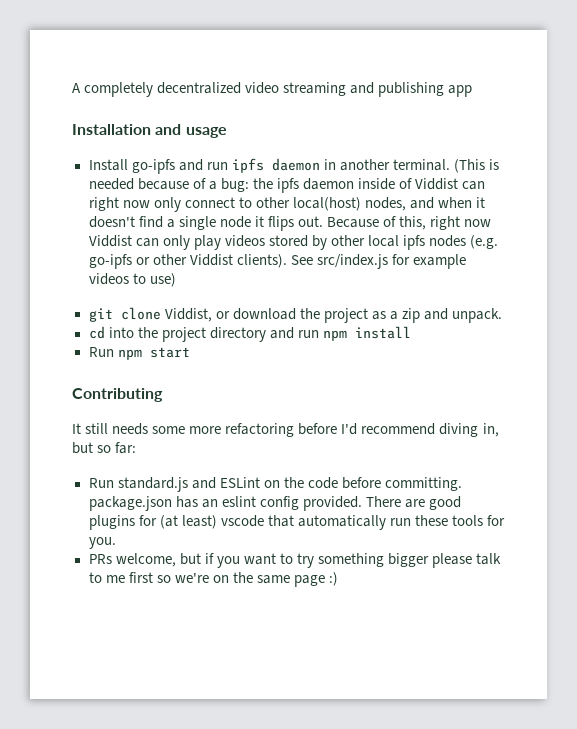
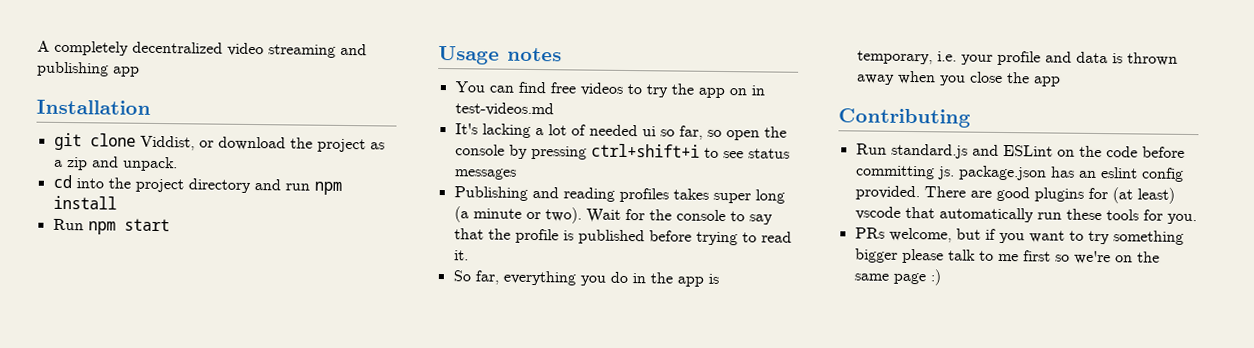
[155,124,227,138] [88,158,499,174] [88,178,486,193] [88,197,486,212] [88,216,492,231] [88,235,499,250] [88,254,466,269] [88,273,176,287] and usage // Install go-ipfs and run ipfs daemon in another terminal. (This is needed because of a bug: the ipfs daemon inside of Viddist can right now only connect to other local(host) nodes, and when it doesn't find a single node it flips out. Because of this, right now Viddist can only play videos stored by other local ipfs nodes (e.g. go-ipfs or other Viddist clients). See src/index.js for example videos to use) -> (151, 107) none
[72,388,163,402] [72,423,499,437] [72,442,137,454] Contributing // It still needs some more refactoring before I'd recommend diving in, but so far: -> [438,45,562,65] [454,81,765,99] [454,102,554,117] [454,123,787,141] [454,143,790,160] [453,168,517,180] [453,186,785,204] [453,206,773,225] [453,228,792,246] [453,250,469,261] [452,270,719,287] [856,50,1178,66] [855,70,1061,87] [838,108,971,128] Usage notes // You can find free videos to try the app on in test-videos.md // It's lacking a lot of needed ui so far, so open the console by pressing ctrl+shift+i to see status messages // Publishing and reading profiles takes super long (a minute or two). Wait for the console to say that the profile is published before trying to read it. // So far, everything you do in the app is temporary, i.e. your profile and data is thrown away when you close the app // Contributing
[384,477,462,491] committing. -> [854,165,955,180] committing js.

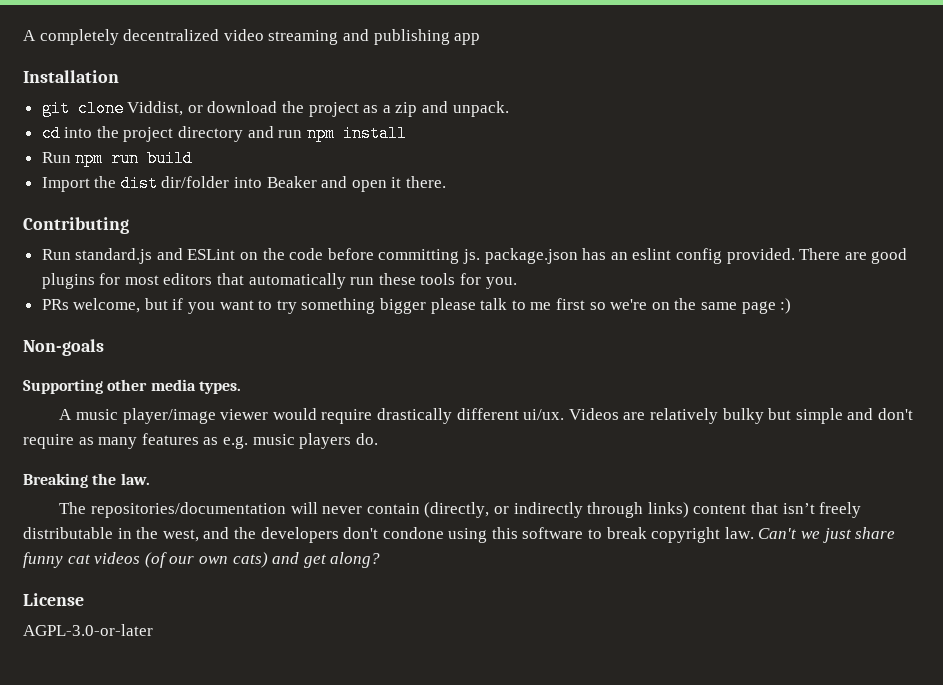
[123,218,170,232] [438,45,562,65] [454,81,765,99] [454,102,554,117] [454,123,787,141] [454,143,790,160] [453,168,517,180] [453,186,785,204] [453,206,773,225] [453,228,792,246] [453,250,469,261] [452,270,719,287] [856,50,1178,66] [855,70,1061,87] start // Usage notes // You can find free videos to try the app on in test-videos.md // It's lacking a lot of needed ui so far, so open the console by pressing ctrl+shift+i to see status messages // Publishing and reading profiles takes super long (a minute or two). Wait for the console to say that the profile is published before trying to read it. // So far, everything you do in the app is temporary, i.e. your profile and data is thrown away when you close the app -> [111,150,194,167] [41,175,447,192] run build // Import the dist dir/folder into Beaker and open it there.
[1111,187,1175,204] [854,206,901,220] (at least) vscode -> [124,273,213,285] most editors
(942, 277) none -> [23,339,104,356] [23,379,241,394] [59,408,913,424] [23,433,378,449] [23,473,150,488] [59,502,862,518] [23,527,896,543] [23,552,381,568] [23,593,84,606] [23,624,153,636] // Non-goals // Supporting other media types. // A music player/image viewer would require drastically different ui/ux. Videos are relatively bulky but simple and don't require as many features as e.g. music players do. // Breaking the law. // The repositories/documentation will never contain (directly, or indirectly through links) content that isn’t freely distributable in the west, and the developers don't condone using this software to break copyright law. Can't we just share funny cat videos (of our own cats) and get along? // License // AGPL-3.0-or-later

